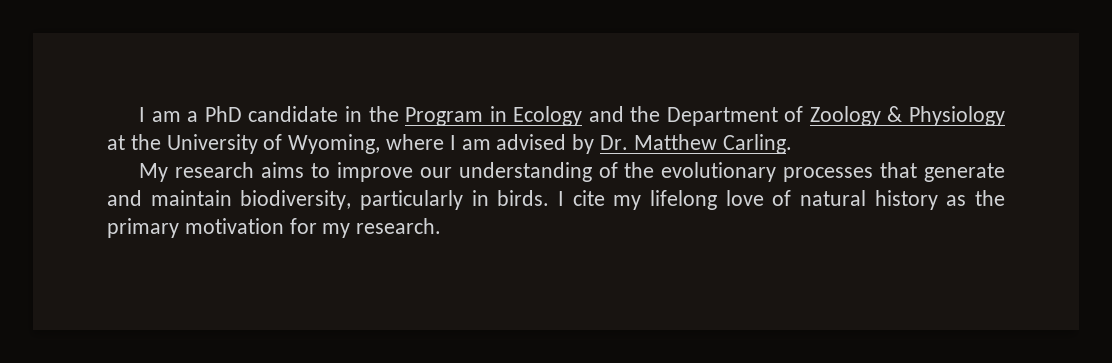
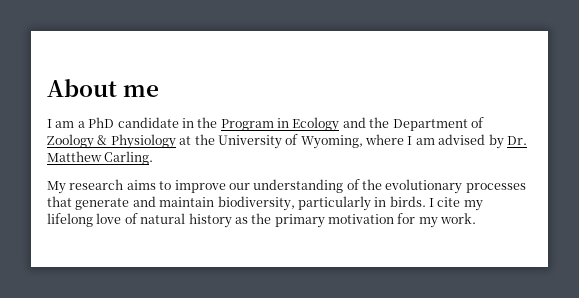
(139, 114) none -> [47,79,160,97] About me //
[356,218,442,234] research. -> [440,213,477,224] work.

